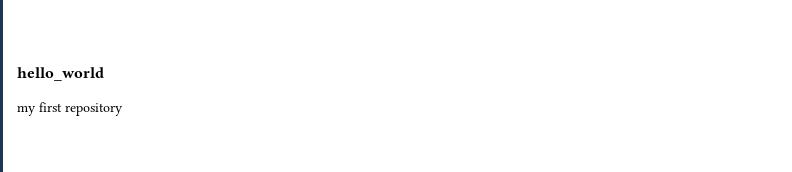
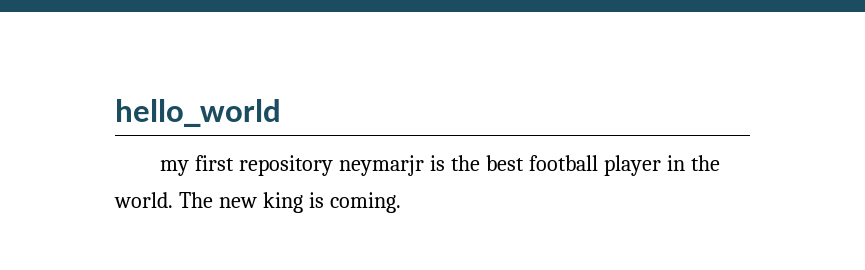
(123, 109) none -> [339,155,720,176] [114,192,401,213] neymarjr is the best football player in the world. The new king is coming.

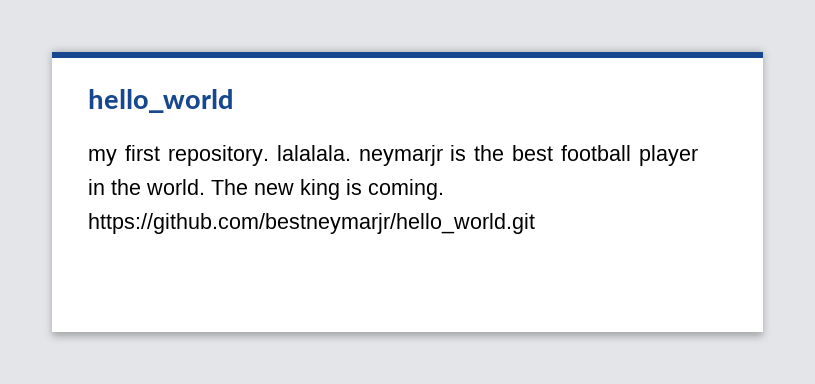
[239,155,334,176] repository -> [167,145,351,166] repository. lalalala.
(401, 202) none -> [88,213,535,234] https://github.com/bestneymarjr/hello_world.git

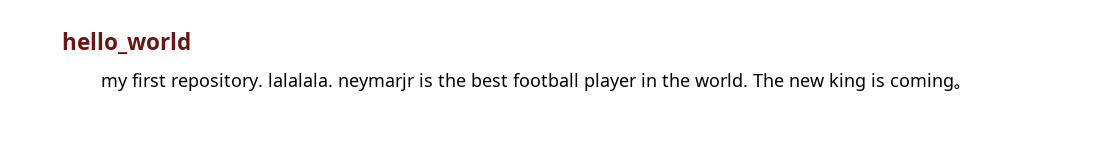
[368,179,444,200] [88,213,535,234] coming. https://github.com/bestneymarjr/hello_world.git -> [889,73,972,91] coming。

